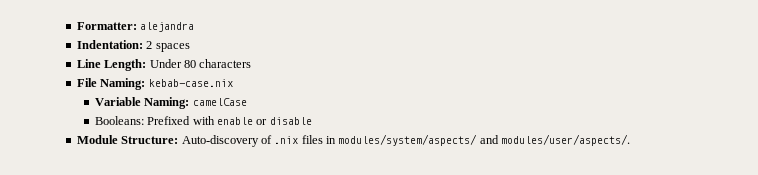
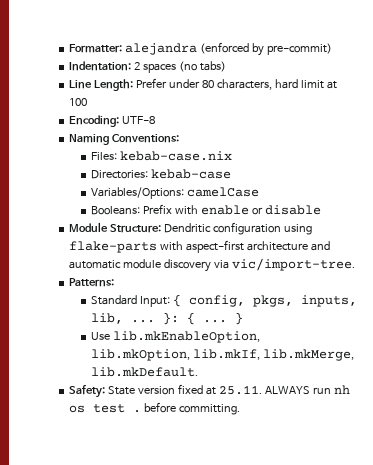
(195, 27) none -> [200,42,332,56] (enforced by pre-commit)
(190, 47) none -> [179,61,226,72] (no tabs)
[149,59,252,68] [76,78,233,90] [94,97,190,109] Under 80 characters // File Naming: kebab-case.nix // Variable Naming: -> [136,78,337,90] [69,98,88,106] [69,115,156,127] [69,134,180,145] [90,151,232,161] [90,169,231,179] [90,187,184,199] Prefer under 80 characters, hard limit at 100 // Encoding: UTF-8 // Naming Conventions: // Files: kebab-case.nix // Directories: kebab-case // Variables/Options:
[147,116,191,125] Prefixed -> [142,204,172,214] Prefix
[181,134,631,147] Auto-discovery of .nix files in modules/system/aspects/ and modules/user/aspects/. -> [164,222,312,235] [69,240,330,253] [69,258,355,272] [69,278,115,287] [90,294,357,307] [90,312,243,325] [90,331,260,343] [90,349,354,361] [90,367,198,377] [69,384,350,398] [69,402,241,415] Dendritic configuration using flake-parts with aspect-first architecture and automatic module discovery via vic/import-tree. // Patterns: // Standard Input: { config, pkgs, inputs, lib, ... }: { ... } // Use lib.mkEnableOption, lib.mkOption, lib.mkIf, lib.mkMerge, lib.mkDefault. // Safety: State version fixed at 25.11. ALWAYS run nh os test . before committing.

